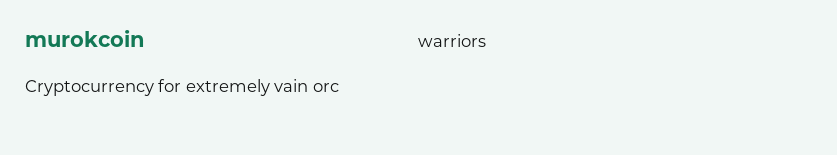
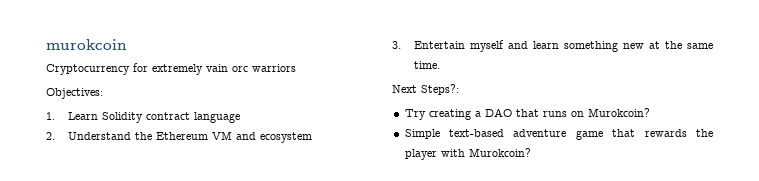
(486, 40) none -> [46,88,103,99] [46,112,240,123] [46,131,312,143] [392,40,713,52] [413,61,440,69] [392,84,459,95] [404,108,650,120] [404,129,713,140] [404,148,531,160] // Objectives: // 1. Learn Solidity contract language // 2. Understand the Ethereum VM and ecosystem // 3. Entertain myself and learn something new at the same time. // Next Steps?: // Try creating a DAO that runs on Murokcoin? // Simple text-based adventure game that rewards the player with Murokcoin?

